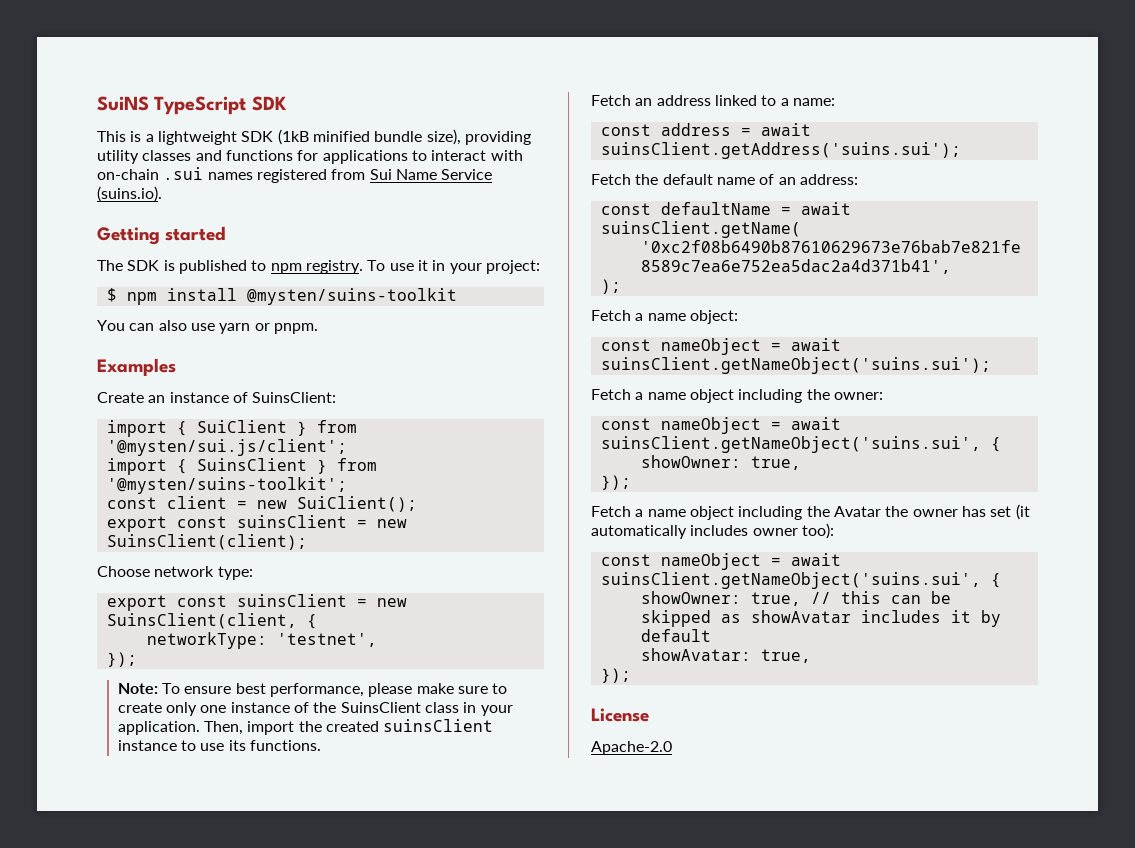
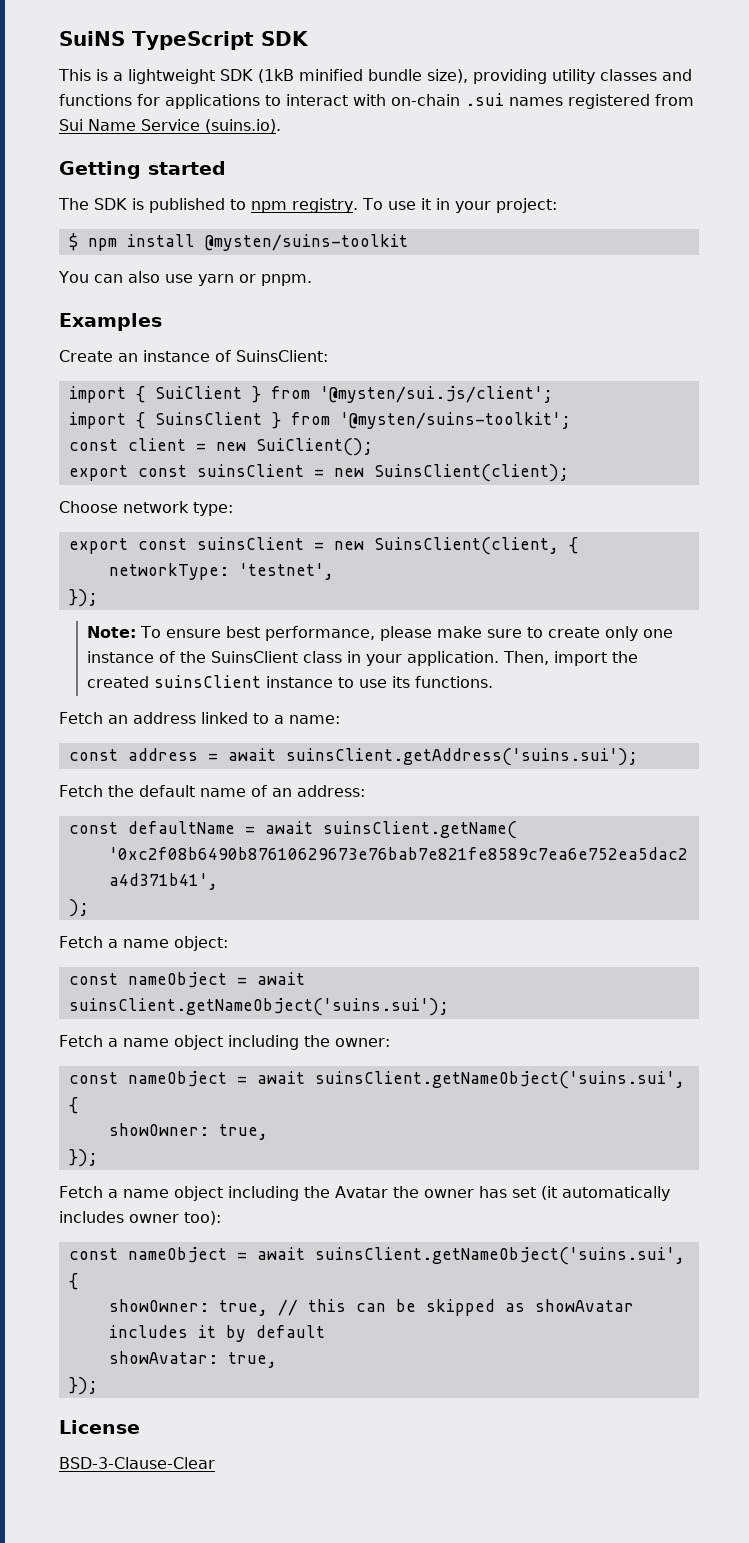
[591,741,672,755] Apache-2.0 -> [59,1457,215,1469] BSD-3-Clause-Clear

